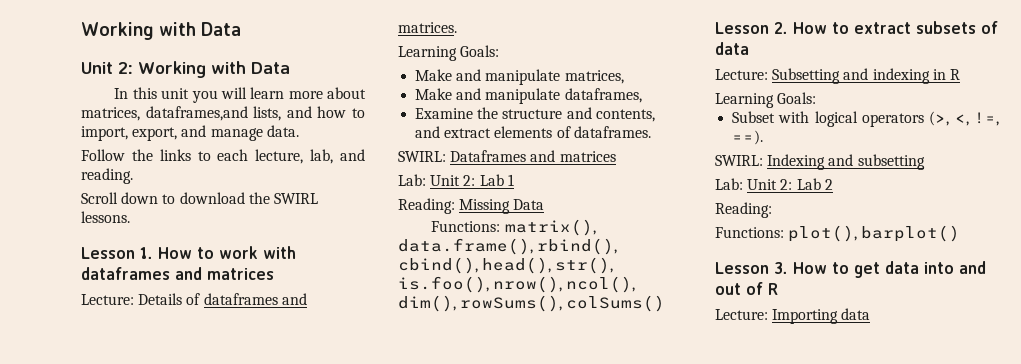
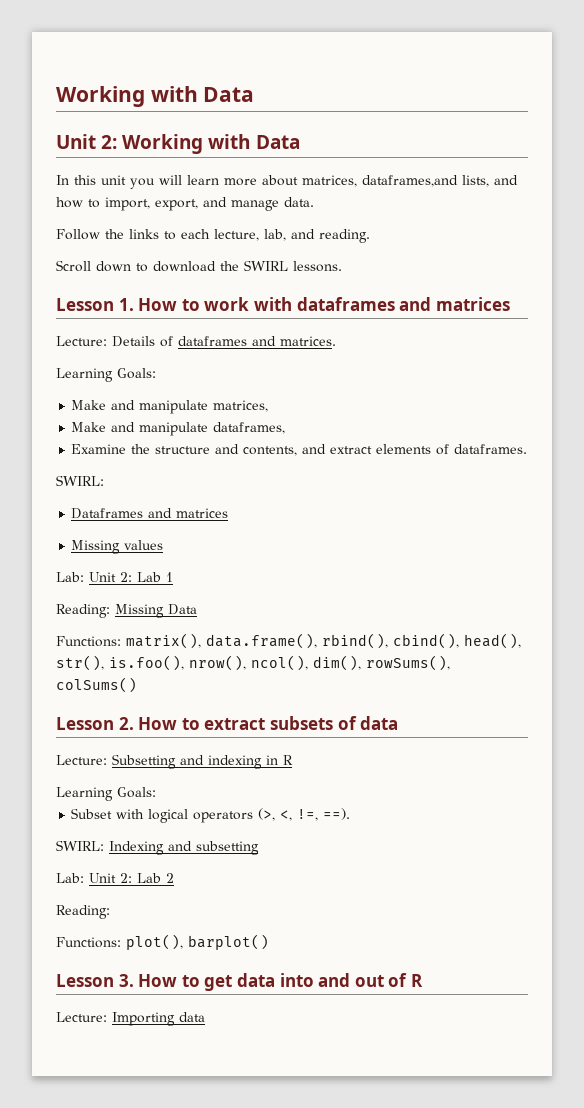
(446, 156) none -> (104, 480) //
(616, 156) none -> [71,540,164,554] // Missing values

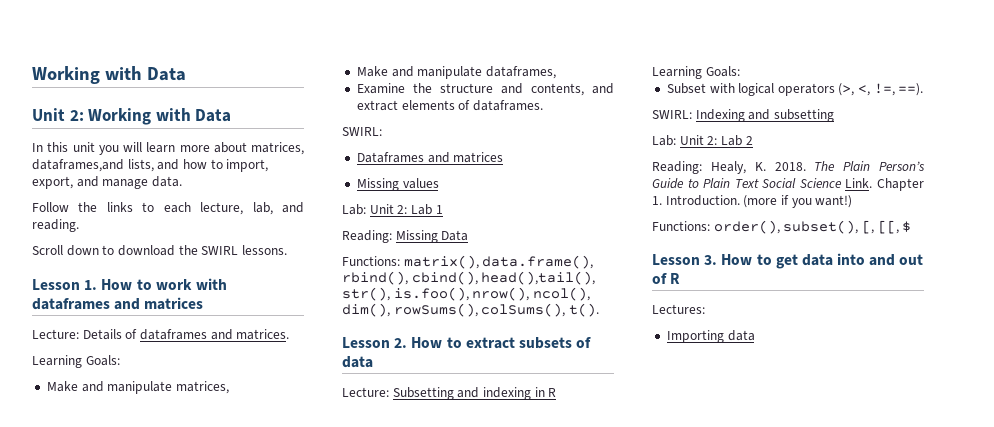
[464,633,521,649] head(), -> [481,271,596,285] head(),tail(),
[56,677,137,693] colSums() -> [481,303,599,317] colSums(), t().
[56,934,269,950] // Functions: plot(), barplot() -> [710,161,925,174] [652,178,924,191] [652,195,853,208] [652,220,912,234] Healy, K. 2018. The Plain Person’s Guide to Plain Text Social Science Link. Chapter 1. Introduction. (more if you want!) // Functions: order(), subset(), [, [[, $
[56,1012,107,1022] Lecture: -> [652,304,705,314] Lectures: //

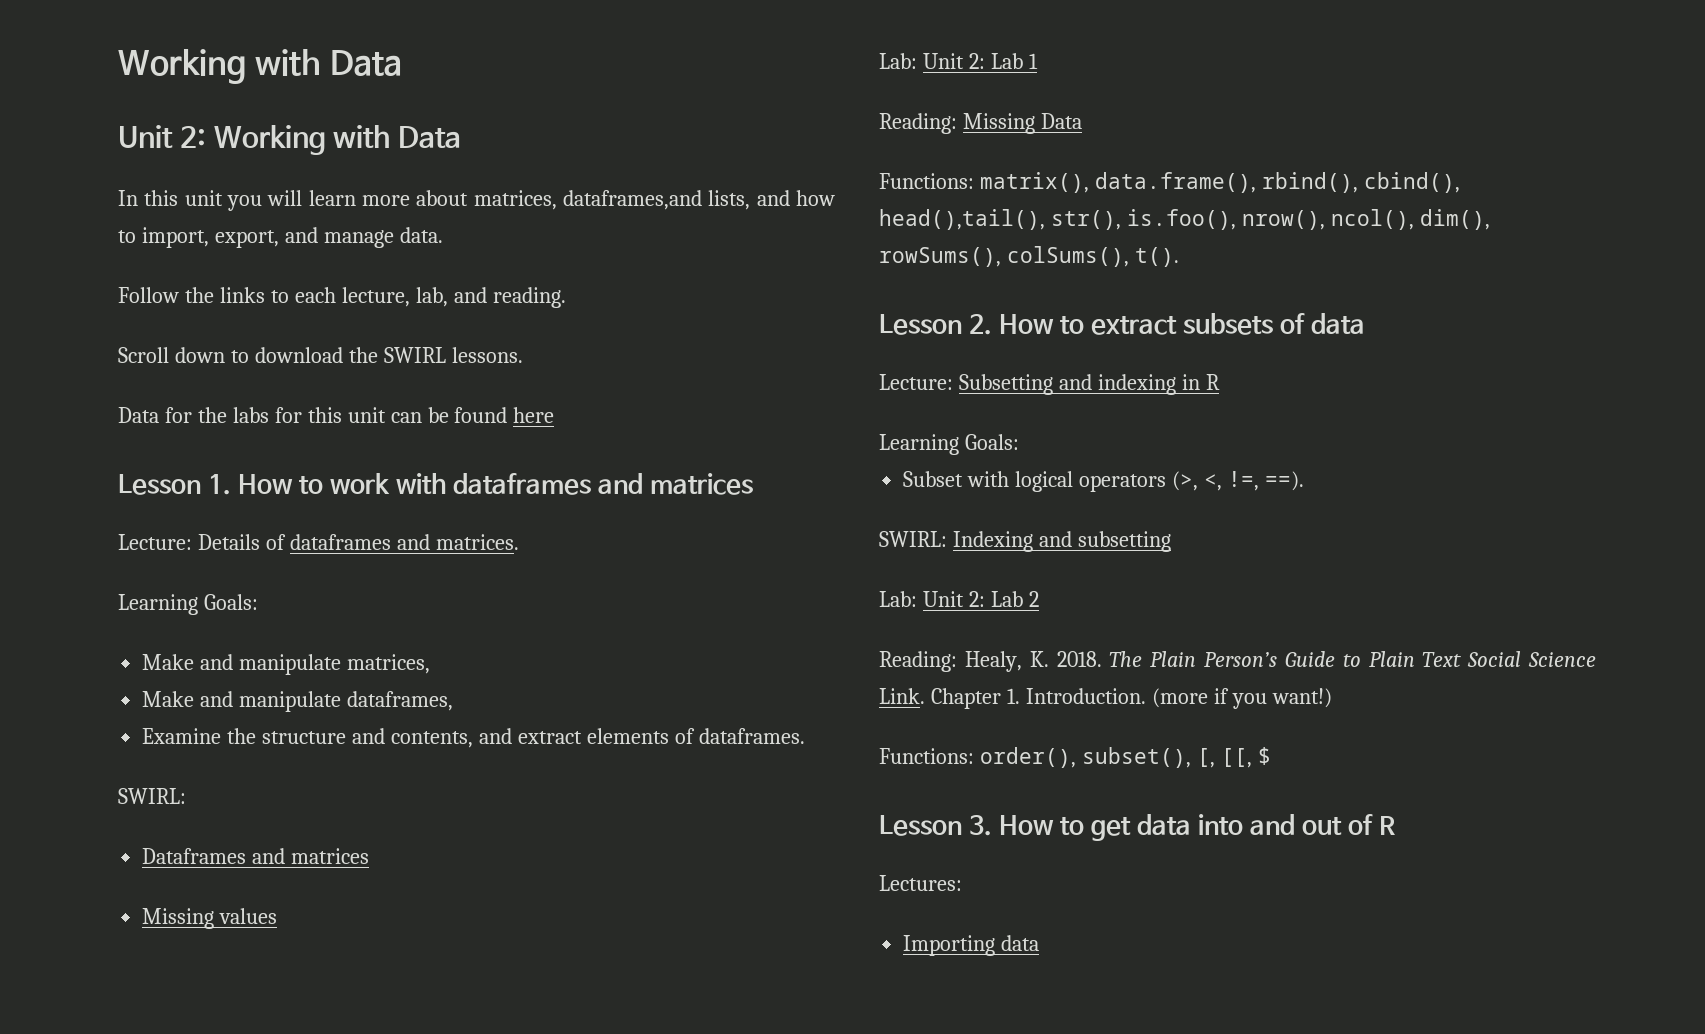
(287, 250) none -> [118,407,555,423] // Data for the labs for this unit can be found here

